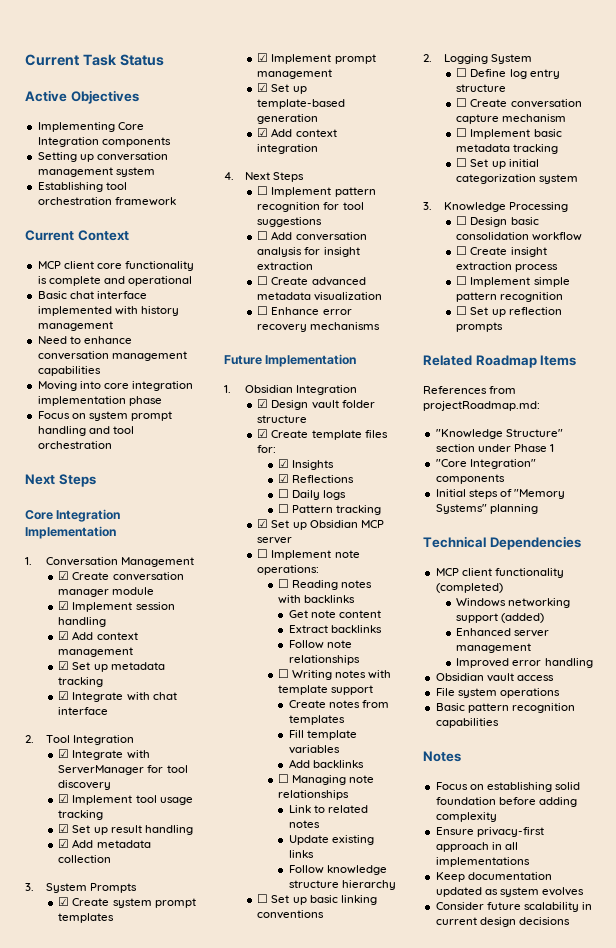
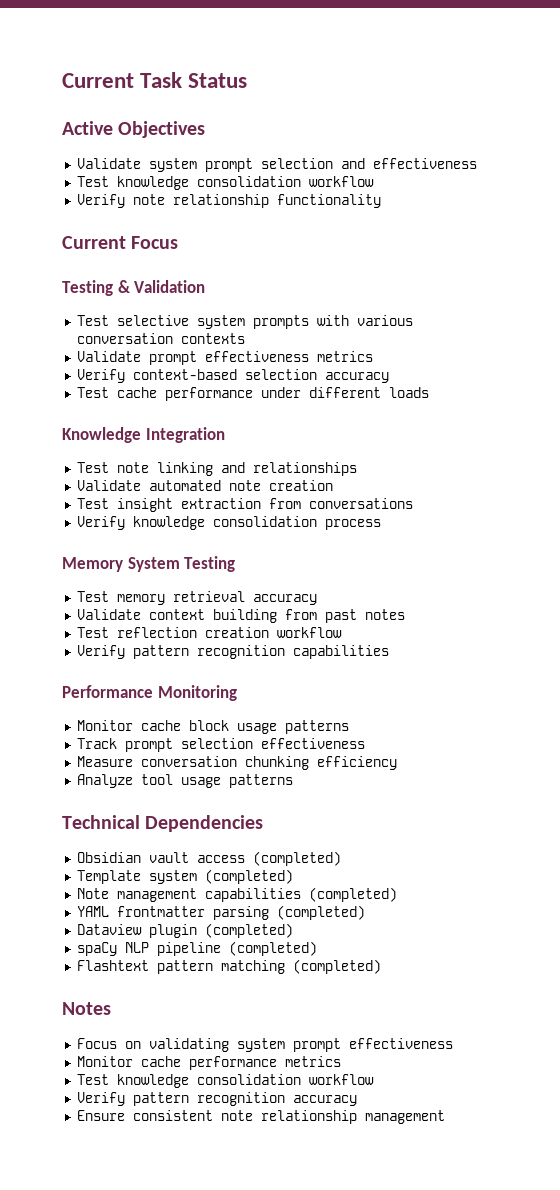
[37,122,144,132] [37,137,171,147] [37,152,168,162] [37,167,155,177] [37,182,127,192] [37,197,176,206] [25,230,129,241] [37,261,194,271] [37,276,192,286] [37,291,147,299] [37,306,179,316] [37,321,113,331] [37,336,132,344] [37,351,187,361] [37,366,101,376] [37,381,193,391] [37,396,162,406] [37,411,172,421] [37,426,134,436] [37,441,112,449] [25,474,96,487] [25,509,121,522] [25,526,116,539] [25,557,194,567] [58,571,184,581] [58,587,155,597] [58,601,175,612] [58,617,107,627] [58,631,138,640] [58,647,134,657] [58,661,165,672] [58,677,104,687] [58,691,177,702] [58,707,109,715] [25,735,134,745] [58,749,150,760] [58,765,188,775] [58,780,112,790] [58,794,193,805] [58,810,104,820] [58,824,193,835] [58,839,151,848] [58,855,112,863] [25,883,137,893] [58,897,196,908] [58,913,115,923] [257,53,376,64] [257,69,333,79] [257,83,307,94] [257,99,346,109] [257,114,319,124] [257,128,337,137] [257,144,319,154] [224,172,304,182] [257,186,376,197] [257,202,364,212] [257,217,323,227] [257,231,367,241] [257,247,360,257] [257,262,314,270] [257,276,366,286] [257,292,383,301] [257,306,352,315] [257,322,381,332] [224,354,357,367] [224,385,357,395] [257,399,375,410] [257,415,308,423] [257,429,388,440] [257,445,277,453] [277,459,335,470] [277,474,355,483] [277,489,347,500] [277,504,382,515] [257,519,384,530] [257,537,293,544] [257,549,360,560] [257,565,320,575] [277,579,373,590] [277,595,356,604] [288,610,381,618] [288,625,382,633] [288,640,352,649] [288,655,360,665] [277,669,392,680] [277,685,374,695] [288,700,389,708] [288,715,345,725] [288,730,357,740] [288,745,340,754] [288,759,364,768] [277,774,375,785] [277,790,349,800] [288,805,368,813] [288,820,320,828] [288,835,374,845] [288,850,314,858] [288,865,387,875] [288,880,396,890] [257,894,377,905] [257,910,325,919] [423,54,532,64] [456,68,560,79] [456,84,507,92] [456,98,582,108] [456,114,567,124] [456,128,562,139] [456,144,559,154] [456,158,539,169] [456,174,579,184] [423,202,568,212] [456,216,539,227] [456,232,583,241] [456,246,547,257] [456,262,559,272] [456,276,570,287] [456,292,564,302] [456,306,562,317] [456,322,504,332] [423,355,577,368] [423,386,517,394] [423,401,540,411] [435,429,563,439] [435,444,554,452] [435,459,536,469] [435,474,505,484] [435,489,565,499] [435,504,538,514] [423,536,581,550] [435,568,564,578] [435,583,503,593] [456,598,571,608] [456,613,545,623] [456,628,550,637] [456,643,532,653] [456,658,593,668] [435,673,554,682] [435,688,560,698] [435,703,575,713] [435,718,499,728] [423,751,461,762] [435,782,580,792] [435,797,577,807] [435,812,497,822] [435,827,544,837] [435,842,518,852] [435,857,530,867] [435,872,552,882] [435,887,584,897] [435,902,592,912] [435,917,570,927] Implementing Core Integration components // Setting up conversation management system // Establishing tool orchestration framework // Current Context // MCP client core functionality is complete and operational // Basic chat interface implemented with history management // Need to enhance conversation management capabilities // Moving into core integration implementation phase // Focus on system prompt handling and tool orchestration // Next Steps // Core Integration Implementation // 1. Conversation Management // ☑ Create conversation manager module // ☑ Implement session handling // ☑ Add context management // ☑ Set up metadata tracking // ☑ Integrate with chat interface // 2. Tool Integration // ☑ Integrate with ServerManager for tool discovery // ☑ Implement tool usage tracking // ☑ Set up result handling // ☑ Add metadata collection // 3. System Prompts // ☑ Create system prompt templates // ☑ Implement prompt management // ☑ Set up template-based generation // ☑ Add context integration // 4. Next Steps // ☐ Implement pattern recognition for tool suggestions // ☐ Add conversation analysis for insight extraction // ☐ Create advanced metadata visualization // ☐ Enhance error recovery mechanisms // Future Implementation // 1. Obsidian Integration // ☑ Design vault folder structure // ☑ Create template files for: // ☑ Insights // ☑ Reflections // ☐ Daily logs // ☐ Pattern tracking // ☑ Set up Obsidian MCP server // ☐ Implement note operations: // ☐ Reading notes with backlinks // Get note content // Extract backlinks // Follow note relationships // ☐ Writing notes with template support // Create notes from templates // Fill template variables // Add backlinks // ☐ Managing note relationships // Link to related notes // Update existing links // Follow knowledge structure hierarchy // ☐ Set up basic linking conventions // 2. Logging System // ☐ Define log entry structure // ☐ Create conversation capture mechanism // ☐ Implement basic metadata tracking // ☐ Set up initial categorization system // 3. Knowledge Processing // ☐ Design basic consolidation workflow // ☐ Create insight extraction process // ☐ Implement simple pattern recognition // ☐ Set up reflection prompts // Related Roadmap Items // References from projectRoadmap.md: // "Knowledge Structure" section under Phase 1 // "Core Integration" components // Initial steps of "Memory Systems" planning // Technical Dependencies // MCP client functionality (completed) // Windows networking support (added) // Enhanced server management // Improved error handling // Obsidian vault access // File system operations // Basic pattern recognition capabilities // Notes // Focus on establishing solid foundation before adding complexity // Ensure privacy-first approach in all implementations // Keep documentation updated as system evolves // Consider future scalability in current design decisions -> [76,158,477,172] [76,176,374,190] [76,194,381,208] [62,236,179,249] [62,280,206,296] [76,315,413,329] [76,333,245,344] [76,351,373,365] [76,369,389,383] [76,387,429,401] [62,427,225,443] [76,462,357,476] [76,480,333,491] [76,498,413,512] [76,516,381,530] [62,556,236,572] [76,591,317,605] [76,609,405,623] [76,627,342,638] [76,645,389,659] [62,685,237,701] [76,720,349,734] [76,738,365,752] [76,756,397,770] [76,774,293,788] [62,815,264,832] [76,851,341,866] [76,869,293,884] [76,887,397,902] [76,905,365,920] [76,923,293,938] [76,941,317,956] [76,959,381,974] [62,1002,111,1015] [76,1038,453,1052] [76,1056,341,1070] [76,1074,374,1088] [76,1092,357,1106] [76,1110,445,1124] Validate system prompt selection and effectiveness // Test knowledge consolidation workflow // Verify note relationship functionality // Current Focus // Testing & Validation // Test selective system prompts with various conversation contexts // Validate prompt effectiveness metrics // Verify context-based selection accuracy // Test cache performance under different loads // Knowledge Integration // Test note linking and relationships // Validate automated note creation // Test insight extraction from conversations // Verify knowledge consolidation process // Memory System Testing // Test memory retrieval accuracy // Validate context building from past notes // Test reflection creation workflow // Verify pattern recognition capabilities // Performance Monitoring // Monitor cache block usage patterns // Track prompt selection effectiveness // Measure conversation chunking efficiency // Analyze tool usage patterns // Technical Dependencies // Obsidian vault access (completed) // Template system (completed) // Note management capabilities (completed) // YAML frontmatter parsing (completed) // Dataview plugin (completed) // spaCy NLP pipeline (completed) // Flashtext pattern matching (completed) // Notes // Focus on validating system prompt effectiveness // Monitor cache performance metrics // Test knowledge consolidation workflow // Verify pattern recognition accuracy // Ensure consistent note relationship management

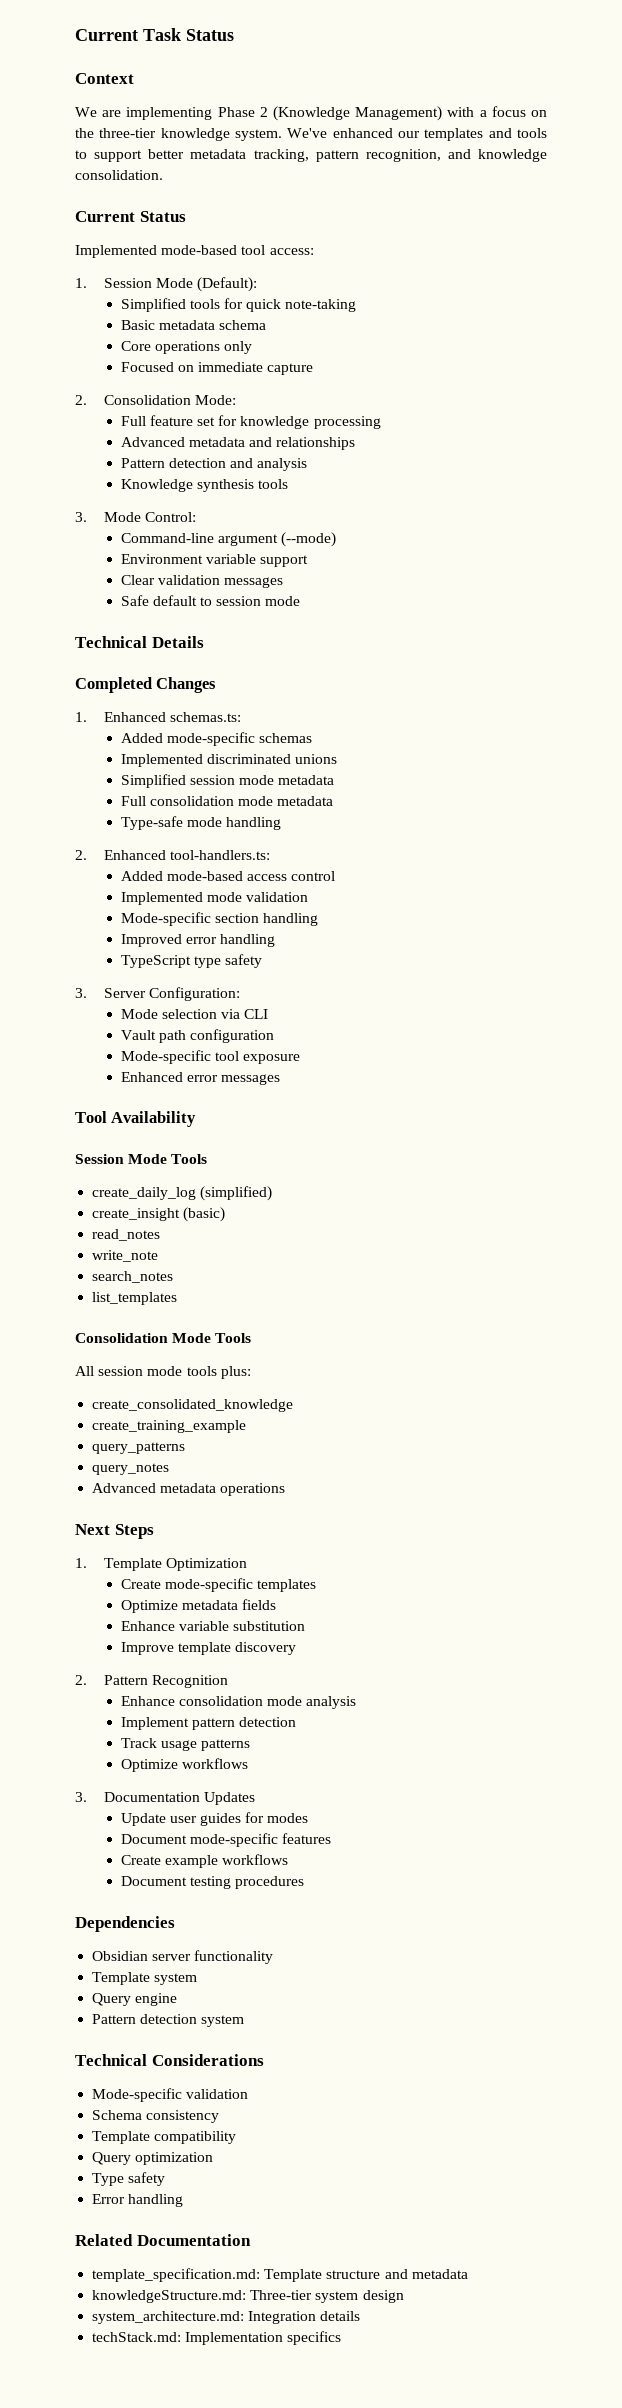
[62,121,206,138] [76,158,477,172] [76,176,374,190] [76,194,381,208] [62,236,179,249] [62,280,206,296] [76,315,413,329] [76,333,245,344] [76,351,373,365] [76,369,389,383] [76,387,429,401] [62,427,225,443] [76,462,357,476] [76,480,333,491] [76,498,413,512] [76,516,381,530] [62,556,236,572] [76,591,317,605] [76,609,405,623] [76,627,342,638] [76,645,389,659] [62,685,237,701] [76,720,349,734] [76,738,365,752] [76,756,397,770] [76,774,293,788] [62,815,140,829] Active Objectives // Validate system prompt selection and effectiveness // Test knowledge consolidation workflow // Verify note relationship functionality // Current Focus // Testing & Validation // Test selective system prompts with various conversation contexts // Validate prompt effectiveness metrics // Verify context-based selection accuracy // Test cache performance under different loads // Knowledge Integration // Test note linking and relationships // Validate automated note creation // Test insight extraction from conversations // Verify knowledge consolidation process // Memory System Testing // Test memory retrieval accuracy // Validate context building from past notes // Test reflection creation workflow // Verify pattern recognition capabilities // Performance Monitoring // Monitor cache block usage patterns // Track prompt selection effectiveness // Measure conversation chunking efficiency // Analyze tool usage patterns // Technical -> [75,73,134,84] [75,106,547,121] [75,128,547,141] [75,149,547,162] [75,170,163,180] [75,211,186,222] [75,245,314,258] [75,277,258,292] [120,298,357,312] [120,320,267,330] [120,341,253,354] [120,362,314,375] [75,395,236,405] [120,415,381,429] [120,437,356,450] [120,458,308,471] [120,479,289,492] [75,512,196,522] [120,532,337,547] [120,554,309,567] [120,575,284,588] [120,595,301,606] [75,636,204,648] [75,677,217,693] [75,712,241,722] [120,732,313,746] [120,754,338,767] [120,774,335,788] [120,796,334,806] [120,816,282,830] [75,850,270,860] [120,871,336,881] [120,892,309,905] [120,912,319,926] [120,934,276,947] [120,954,263,968] [75,987,240,1001] [120,1009,269,1019] [120,1029,275,1043] [120,1050,301,1064] [120,1072,281,1085] [75,1111,197,1127] [75,1154,208,1164] [92,1186,273,1201] [92,1207,226,1222] [92,1229,161,1241] [92,1250,159,1262] [92,1271,174,1283] [92,1292,178,1305] [75,1333,252,1343] [75,1366,251,1379] [92,1399,294,1412] [92,1420,247,1433] [92,1442,186,1454] [92,1463,170,1475] [92,1483,286,1496] [75,1524,154,1539] [75,1558,247,1571] [120,1578,317,1592] [120,1599,277,1613] [120,1621,306,1631] [120,1642,297,1655] [75,1675,228,1688] [120,1696,357,1709] [120,1717,297,1730] [120,1738,251,1751] [120,1758,248,1772] [75,1792,255,1805] [120,1812,309,1826] [120,1833,332,1847] [120,1854,289,1868] [120,1876,305,1889] Context // We are implementing Phase 2 (Knowledge Management) with a focus on the three-tier knowledge system. We've enhanced our templates and tools to support better metadata tracking, pattern recognition, and knowledge consolidation. // Current Status // Implemented mode-based tool access: // 1. Session Mode (Default): // Simplified tools for quick note-taking // Basic metadata schema // Core operations only // Focused on immediate capture // 2. Consolidation Mode: // Full feature set for knowledge processing // Advanced metadata and relationships // Pattern detection and analysis // Knowledge synthesis tools // 3. Mode Control: // Command-line argument (--mode) // Environment variable support // Clear validation messages // Safe default to session mode // Technical Details // Completed Changes // 1. Enhanced schemas.ts: // Added mode-specific schemas // Implemented discriminated unions // Simplified session mode metadata // Full consolidation mode metadata // Type-safe mode handling // 2. Enhanced tool-handlers.ts: // Added mode-based access control // Implemented mode validation // Mode-specific section handling // Improved error handling // TypeScript type safety // 3. Server Configuration: // Mode selection via CLI // Vault path configuration // Mode-specific tool exposure // Enhanced error messages // Tool Availability // Session Mode Tools // create_daily_log (simplified) // create_insight (basic) // read_notes // write_note // search_notes // list_templates // Consolidation Mode Tools // All session mode tools plus: // create_consolidated_knowledge // create_training_example // query_patterns // query_notes // Advanced metadata operations // Next Steps // 1. Template Optimization // Create mode-specific templates // Optimize metadata fields // Enhance variable substitution // Improve template discovery // 2. Pattern Recognition // Enhance consolidation mode analysis // Implement pattern detection // Track usage patterns // Optimize workflows // 3. Documentation Updates // Update user guides for modes // Document mode-specific features // Create example workflows // Document testing procedures //
[148,851,341,866] vault access (completed) -> [152,1950,274,1964] server functionality
[204,869,293,884] [76,887,397,902] [76,905,365,920] [76,923,293,938] [76,941,317,956] [76,959,381,974] [62,1002,111,1015] [76,1038,453,1052] [76,1056,341,1070] [76,1074,374,1088] [76,1092,357,1106] [76,1110,445,1124] (completed) // Note management capabilities (completed) // YAML frontmatter parsing (completed) // Dataview plugin (completed) // spaCy NLP pipeline (completed) // Flashtext pattern matching (completed) // Notes // Focus on validating system prompt effectiveness // Monitor cache performance metrics // Test knowledge consolidation workflow // Verify pattern recognition accuracy // Ensure consistent note relationship management -> [92,1993,178,2006] [92,2014,245,2027] [75,2054,264,2066] [92,2088,249,2102] [92,2110,220,2123] [92,2131,237,2144] [92,2152,214,2165] [92,2172,166,2186] [92,2194,184,2207] [75,2234,251,2246] [92,2268,468,2282] [92,2290,404,2303] [92,2311,361,2324] [92,2331,342,2345] // Query engine // Pattern detection system // Technical Considerations // Mode-specific validation // Schema consistency // Template compatibility // Query optimization // Type safety // Error handling // Related Documentation // template_specification.md: Template structure and metadata // knowledgeStructure.md: Three-tier system design // system_architecture.md: Integration details // techStack.md: Implementation specifics

